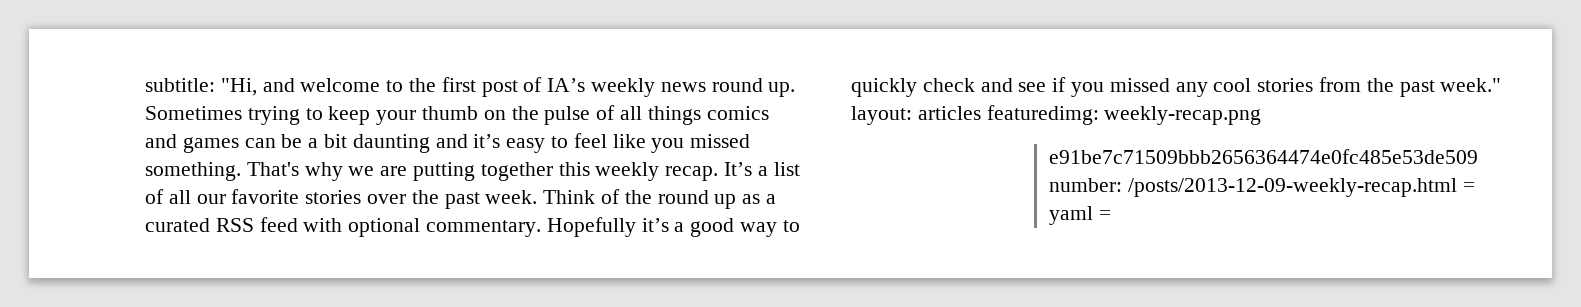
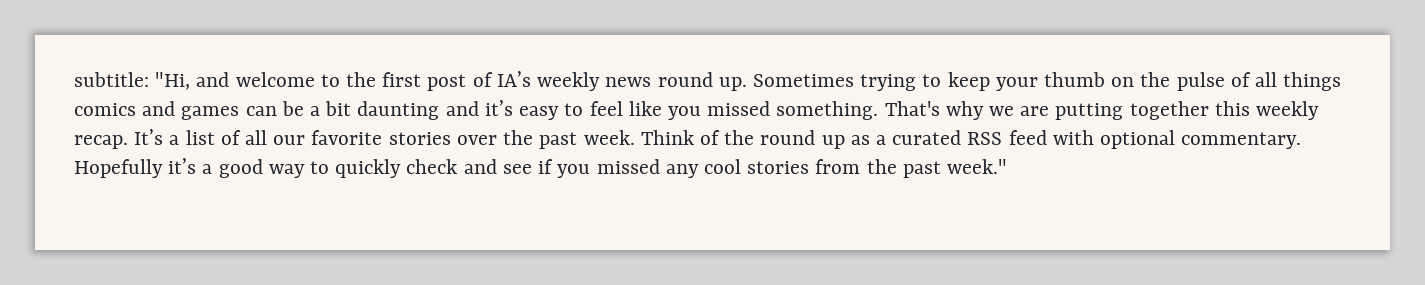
[851,105,1262,125] [1049,149,1479,164] [1049,178,1475,197] [1049,206,1112,225] layout: articles featuredimg: weekly-recap.png // e91be7c71509bbb2656364474e0fc485e53de509 number: /posts/2013-12-09-weekly-recap.html = yaml = -> (1007, 166) none

